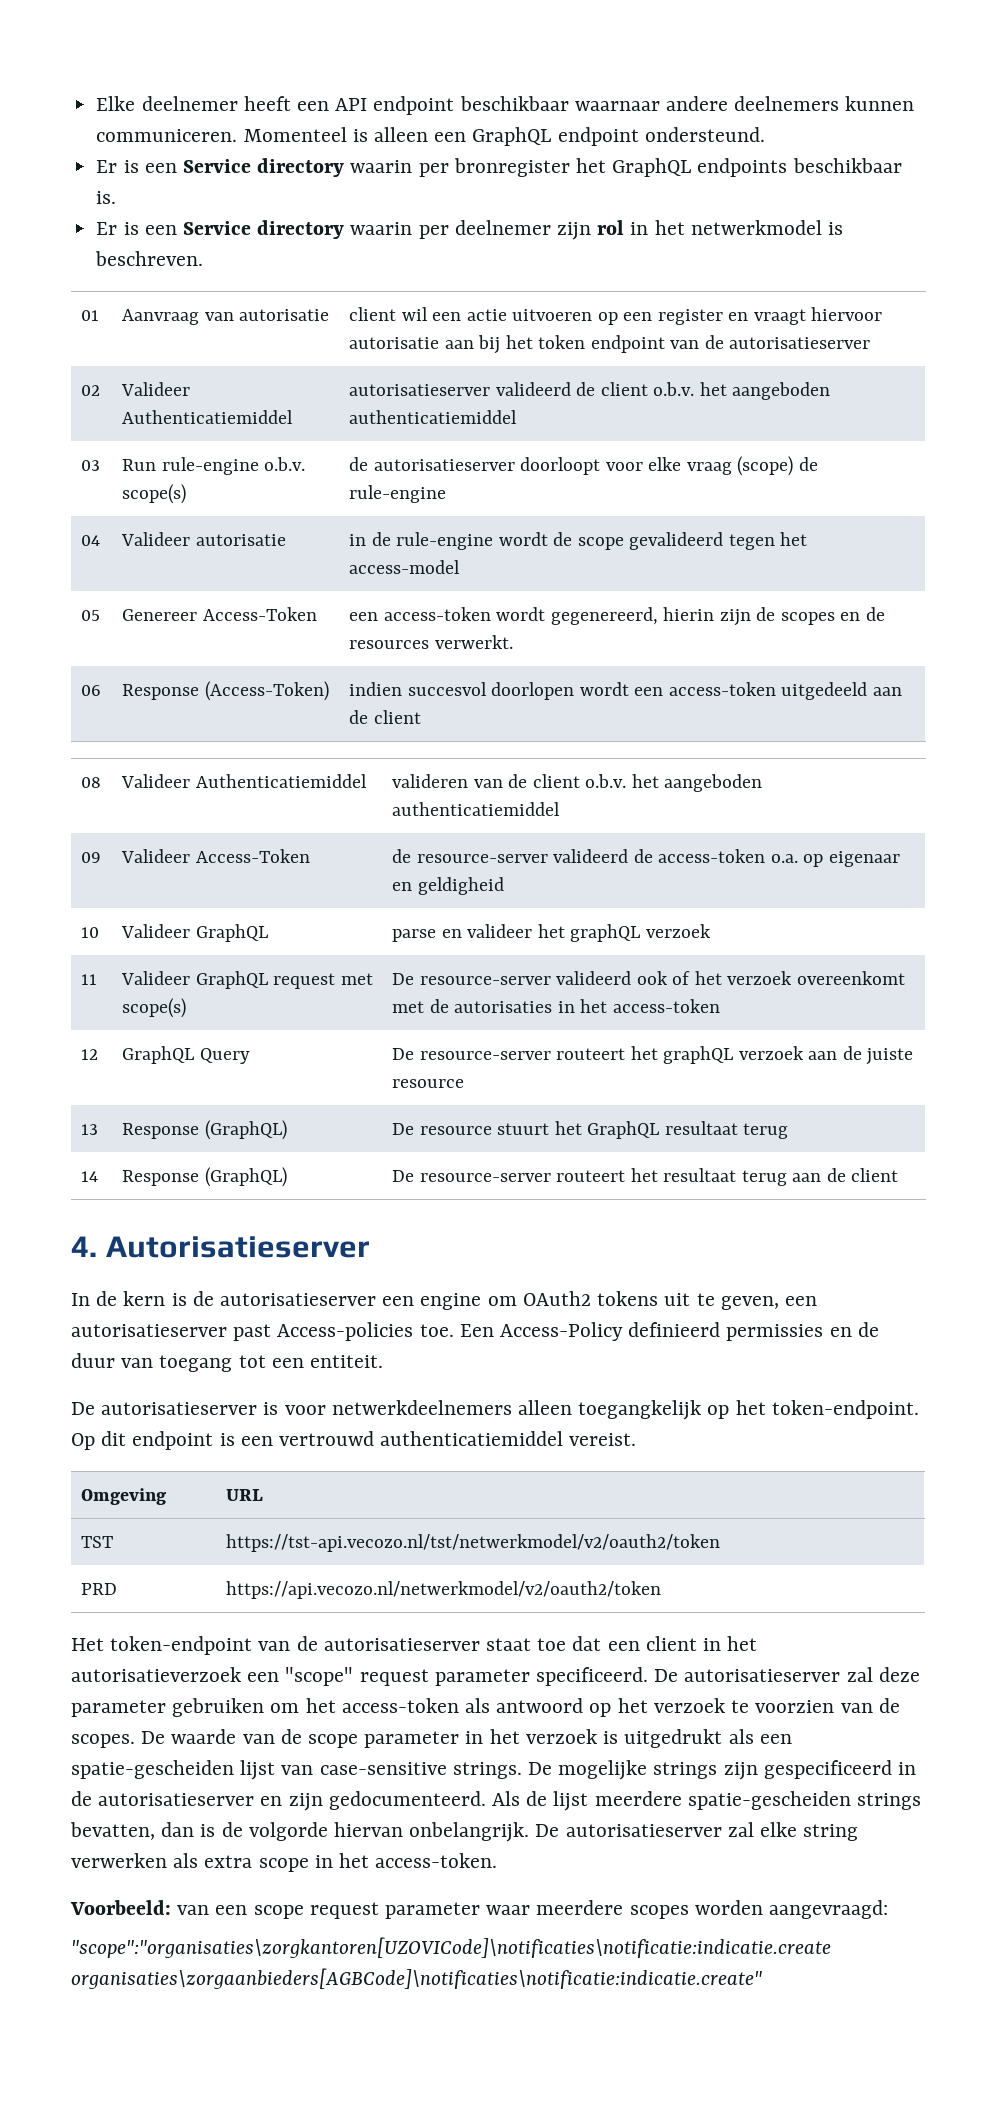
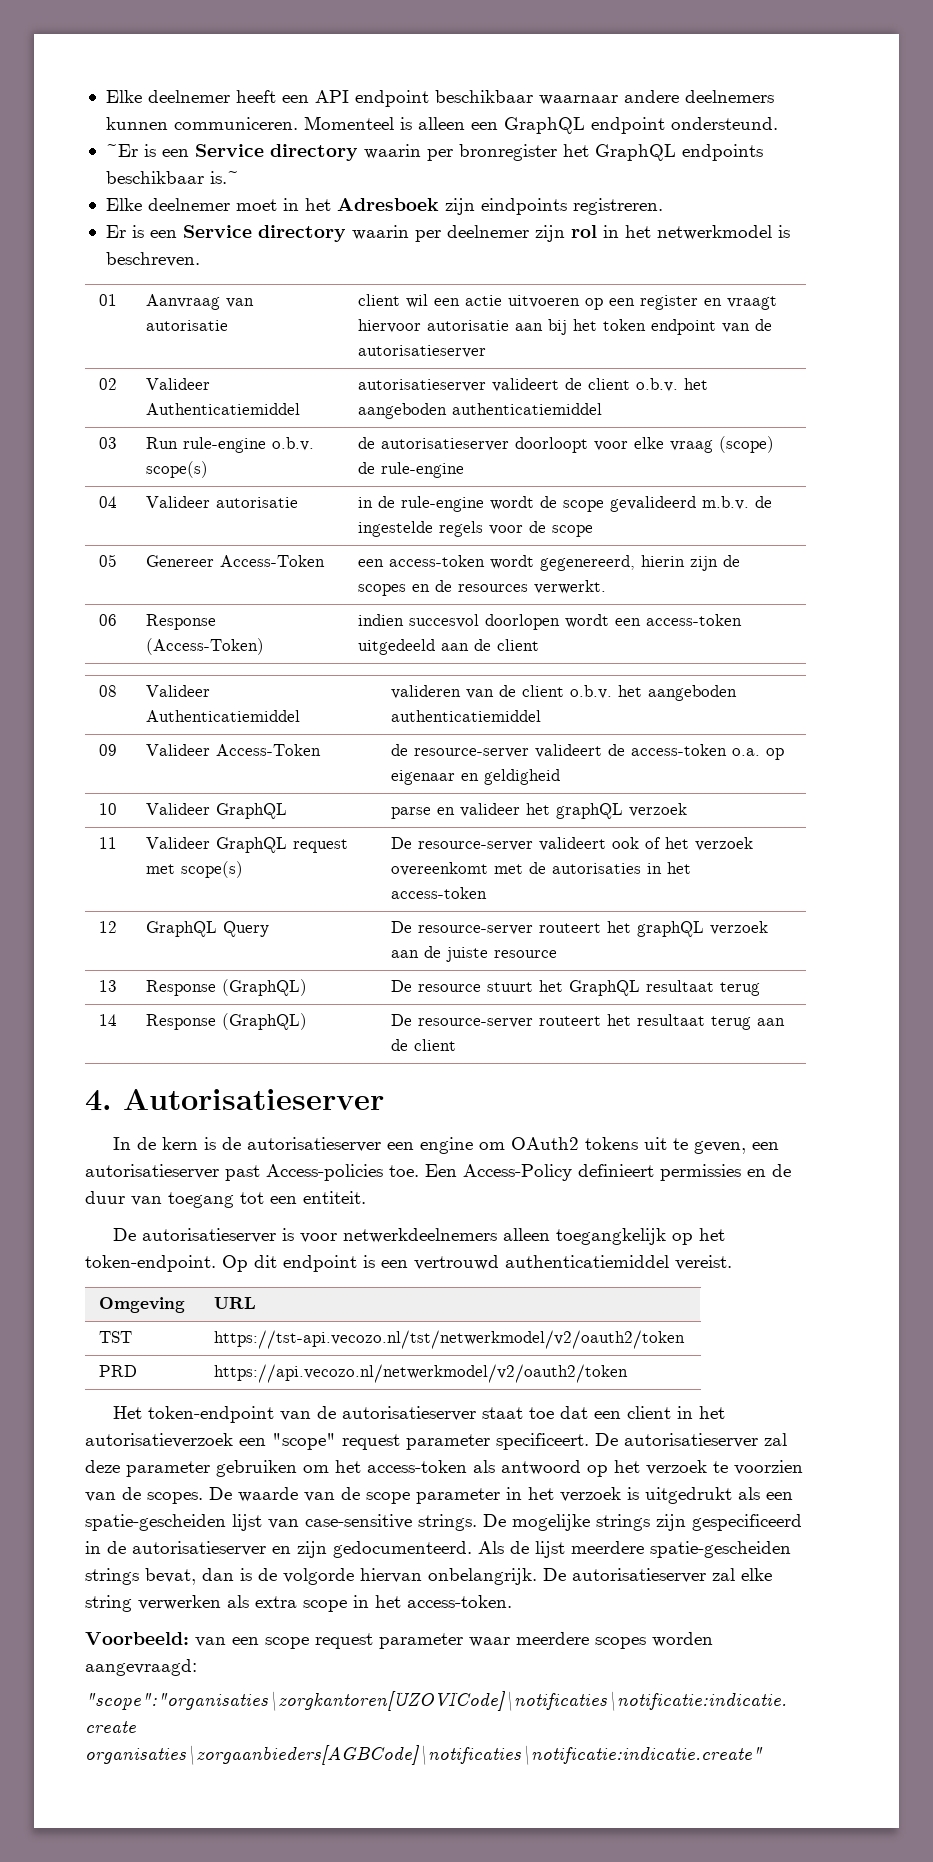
[96,160,118,173] Er -> [105,144,138,157] ~Er
[96,191,117,204] is. -> [209,171,239,184] [105,198,663,215] is.~ // Elke deelnemer moet in het Adresboek zijn eindpoints registreren.
[495,382,571,396] valideerd -> [492,378,560,392] valideert
[728,532,808,550] [349,560,461,574] tegen het access-model -> [702,496,773,510] [358,521,594,537] m.b.v. de ingestelde regels voor de scope
[553,849,629,863] valideerd -> [535,744,603,758] valideert
[556,971,632,985] valideerd -> [539,837,607,851] valideert
[628,1322,721,1337] definieerd -> [578,1164,654,1177] definieert
[536,1667,649,1686] specificeerd. -> [496,1433,589,1450] specificeert.
[70,1822,155,1840] bevatten, -> [145,1568,196,1585] bevat,

